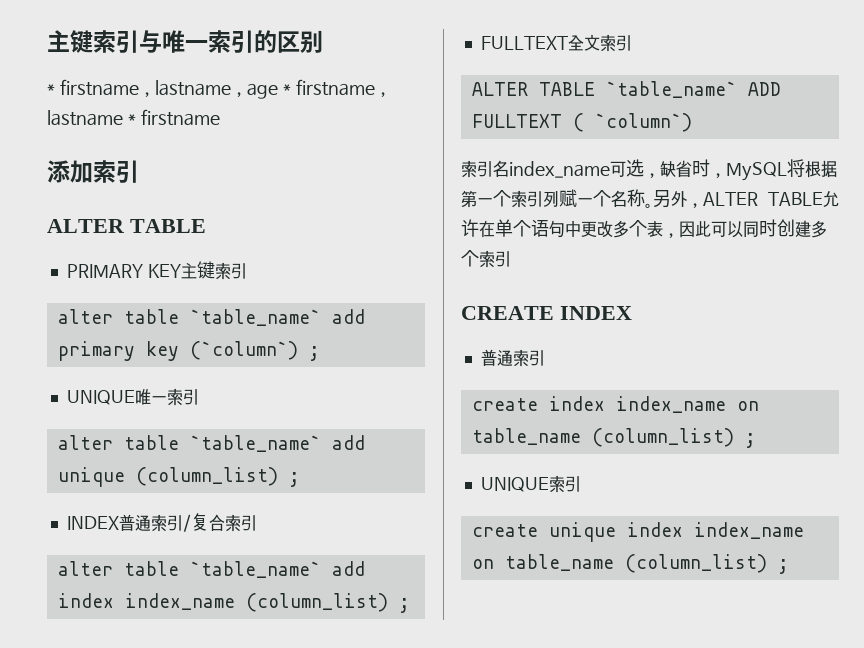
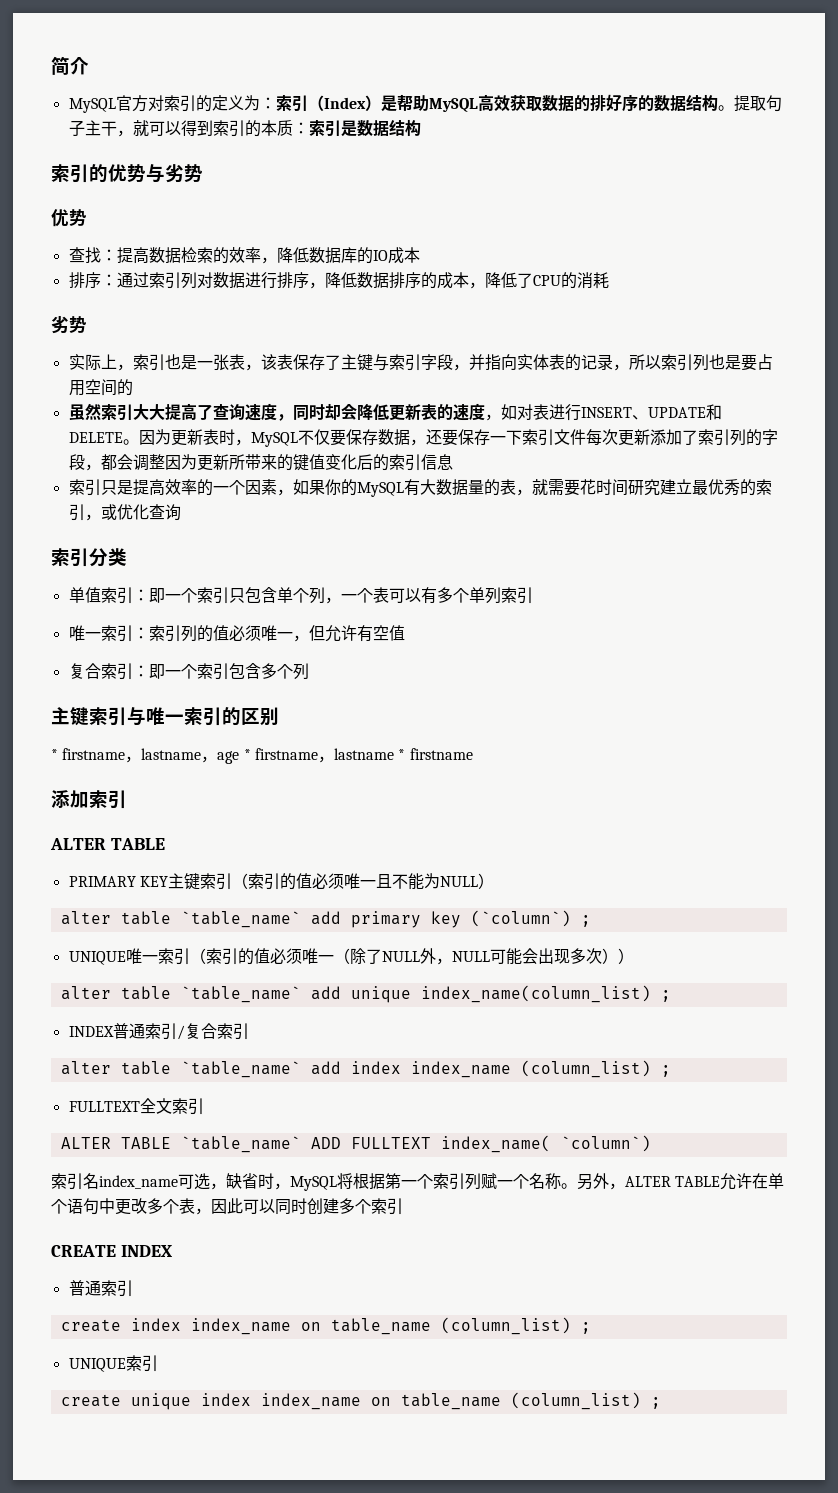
(47, 41) none -> [51,56,89,75] [68,94,782,113] [68,119,421,137] [51,164,203,183] [51,209,87,227] [68,247,420,264] [68,272,609,289] [51,316,87,334] [68,354,773,371] [68,379,133,396] [68,403,722,421] [68,429,778,447] [68,454,453,471] [68,479,772,497] [68,504,181,521] [51,548,127,567] [68,587,533,604] [68,625,405,642] [68,663,309,680] 简介 // MySQL官方对索引的定义为：索引（Index）是帮助MySQL高效获取数据的排好序的数据结构。提取句子主干，就可以得到索引的本质：索引是数据结构 // 索引的优势与劣势 // 优势 // 查找：提高数据检索的效率，降低数据库的IO成本 // 排序：通过索引列对数据进行排序，降低数据排序的成本，降低了CPU的消耗 // 劣势 // 实际上，索引也是一张表，该表保存了主键与索引字段，并指向实体表的记录，所以索引列也是要占用空间的 // 虽然索引大大提高了查询速度，同时却会降低更新表的速度，如对表进行INSERT、UPDATE和DELETE。因为更新表时，MySQL不仅要保存数据，还要保存一下索引文件每次更新添加了索引列的字段，都会调整因为更新所带来的键值变化后的索引信息 // 索引只是提高效率的一个因素，如果你的MySQL有大数据量的表，就需要花时间研究建立最优秀的索引，或优化查询 // 索引分类 // 单值索引：即一个索引只包含单个列，一个表可以有多个单列索引 // 唯一索引：索引列的值必须唯一，但允许有空值 // 复合索引：即一个索引包含多个列 //
(247, 271) none -> [231,873,494,890] （索引的值必须唯一且不能为NULL）
(199, 397) none -> [189,948,634,965] （索引的值必须唯一（除了NULL外，NULL可能会出现多次））
[135,467,278,486] (column_list) -> [420,985,651,1003] index_name(column_list)
[572,113,584,132] ( -> [440,1135,551,1153] index_name(

